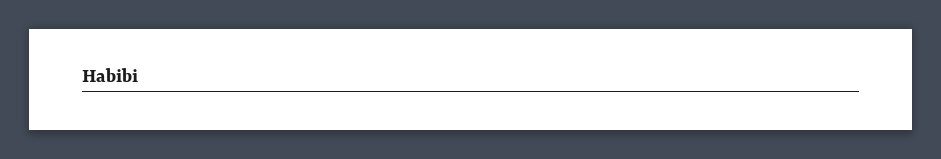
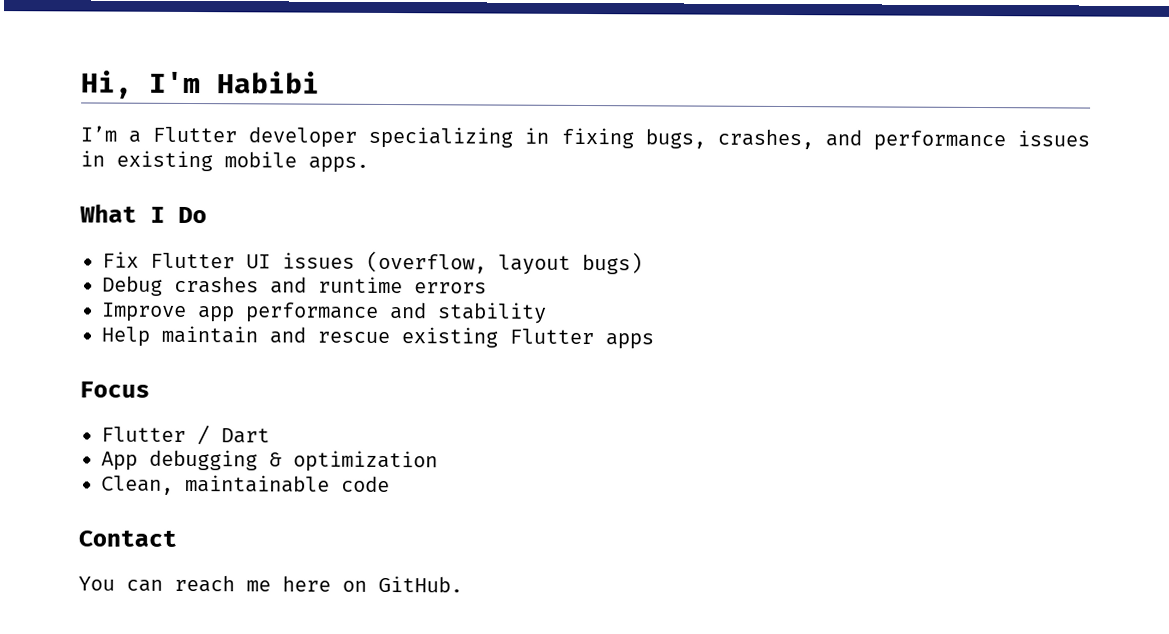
(82, 75) none -> [81,70,201,99] Hi, I'm
(138, 75) none -> [80,125,1090,152] [80,150,369,173] [79,204,207,224] [102,250,643,275] [102,275,487,296] [101,302,547,324] [101,325,654,350] [79,381,150,398] [101,425,270,446] [101,449,438,473] [101,474,390,495] [78,529,177,547] [78,574,463,593] // I’m a Flutter developer specializing in fixing bugs, crashes, and performance issues in existing mobile apps. // What I Do // Fix Flutter UI issues (overflow, layout bugs) // Debug crashes and runtime errors // Improve app performance and stability // Help maintain and rescue existing Flutter apps // Focus // Flutter / Dart // App debugging & optimization // Clean, maintainable code // Contact // You can reach me here on GitHub.

